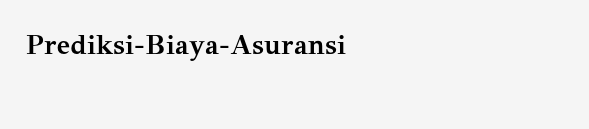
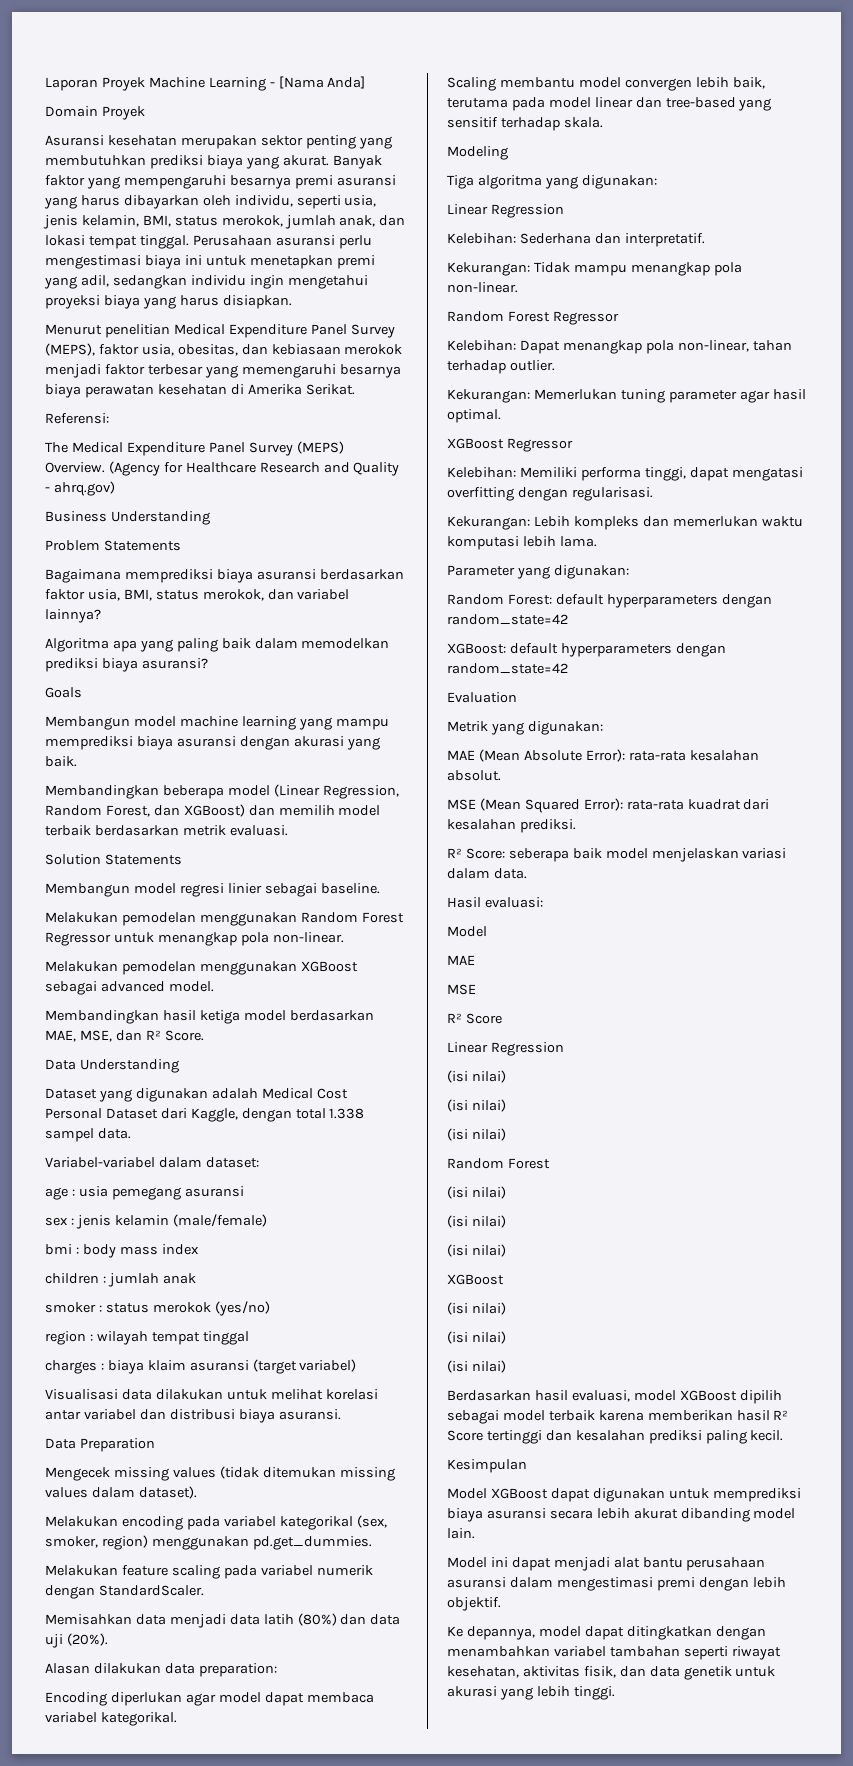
[26,35,346,61] Prediksi-Biaya-Asuransi -> [45,76,366,91] [45,106,145,120] [45,135,392,149] [45,155,382,169] [45,175,396,189] [44,195,377,209] [43,215,406,229] [45,235,372,249] [45,255,375,269] [44,275,368,289] [45,295,292,309] [45,324,395,338] [45,343,403,356] [45,364,401,378] [45,384,355,398] [45,413,109,424] [45,441,344,456] [45,461,400,476] [45,481,115,496] [45,511,210,525] [45,540,181,551] [45,569,404,583] [45,589,350,601] [45,609,101,623] [45,638,390,652] [45,658,208,672] [45,687,82,698] [45,716,389,730] [45,736,380,750] [45,756,77,767] [45,784,399,799] [45,804,381,817] [45,825,288,836] [45,854,182,865] [45,883,380,897] [45,912,404,926] [45,932,344,946] [45,961,358,975] [45,981,214,995] [45,1010,374,1024] [45,1030,204,1042] [45,1059,179,1073] [45,1088,348,1102] [45,1108,365,1122] [45,1128,131,1142] [45,1157,259,1168] [45,1186,244,1200] [45,1214,267,1229] [45,1244,199,1258] [45,1273,196,1287] [45,1301,270,1316] [45,1331,249,1345] [45,1359,357,1374] [45,1389,378,1400] [45,1409,341,1423] [45,1438,155,1452] [45,1466,395,1481] [45,1486,197,1499] [45,1515,387,1530] [45,1535,372,1550] [45,1565,373,1579] [45,1585,204,1599] [45,1613,401,1628] [45,1633,108,1648] [45,1663,277,1677] [45,1692,374,1706] [45,1712,177,1726] [447,77,765,91] [447,97,772,111] [447,117,603,131] [447,146,508,160] [447,175,657,189] [447,204,564,218] [447,233,705,247] [447,262,742,276] [447,282,518,293] [447,311,619,325] [447,340,792,354] [447,360,555,374] [447,389,806,403] [447,409,501,423] [447,438,573,452] [447,467,803,481] [447,487,653,501] [447,516,803,530] [447,536,597,550] [447,565,629,579] [447,594,772,608] [447,614,568,625] [447,643,726,657] [447,663,568,674] [447,692,517,703] [447,721,603,735] [447,749,759,762] [447,770,501,781] [447,798,770,813] [447,819,576,833] [447,848,787,862] [447,868,527,879] [447,897,543,908] [447,926,487,937] [447,955,475,965] [447,984,476,995] [447,1013,502,1024] [447,1042,564,1056] [447,1070,506,1083] [447,1099,506,1112] [447,1128,506,1141] [447,1158,550,1169] [447,1186,506,1199] [447,1215,506,1228] [447,1244,506,1257] [447,1274,504,1285] [447,1302,506,1315] [447,1331,506,1344] [447,1360,506,1373] [447,1390,782,1404] [447,1410,789,1424] [447,1430,784,1444] [447,1459,527,1473] [447,1488,801,1502] [447,1508,796,1522] [447,1528,475,1539] [447,1557,766,1571] [447,1577,786,1591] [447,1597,501,1611] [447,1626,766,1640] [447,1646,781,1660] [447,1666,776,1680] [447,1686,615,1700] Laporan Proyek Machine Learning - [Nama Anda] // Domain Proyek // Asuransi kesehatan merupakan sektor penting yang membutuhkan prediksi biaya yang akurat. Banyak faktor yang mempengaruhi besarnya premi asuransi yang harus dibayarkan oleh individu, seperti usia, jenis kelamin, BMI, status merokok, jumlah anak, dan lokasi tempat tinggal. Perusahaan asuransi perlu mengestimasi biaya ini untuk menetapkan premi yang adil, sedangkan individu ingin mengetahui proyeksi biaya yang harus disiapkan. // Menurut penelitian Medical Expenditure Panel Survey (MEPS), faktor usia, obesitas, dan kebiasaan merokok menjadi faktor terbesar yang memengaruhi besarnya biaya perawatan kesehatan di Amerika Serikat. // Referensi: // The Medical Expenditure Panel Survey (MEPS) Overview. (Agency for Healthcare Research and Quality - ahrq.gov) // Business Understanding // Problem Statements // Bagaimana memprediksi biaya asuransi berdasarkan faktor usia, BMI, status merokok, dan variabel lainnya? // Algoritma apa yang paling baik dalam memodelkan prediksi biaya asuransi? // Goals // Membangun model machine learning yang mampu memprediksi biaya asuransi dengan akurasi yang baik. // Membandingkan beberapa model (Linear Regression, Random Forest, dan XGBoost) dan memilih model terbaik berdasarkan metrik evaluasi. // Solution Statements // Membangun model regresi linier sebagai baseline. // Melakukan pemodelan menggunakan Random Forest Regressor untuk menangkap pola non-linear. // Melakukan pemodelan menggunakan XGBoost sebagai advanced model. // Membandingkan hasil ketiga model berdasarkan MAE, MSE, dan R² Score. // Data Understanding // Dataset yang digunakan adalah Medical Cost Personal Dataset dari Kaggle, dengan total 1.338 sampel data. // Variabel-variabel dalam dataset: // age : usia pemegang asuransi // sex : jenis kelamin (male/female) // bmi : body mass index // children : jumlah anak // smoker : status merokok (yes/no) // region : wilayah tempat tinggal // charges : biaya klaim asuransi (target variabel) // Visualisasi data dilakukan untuk melihat korelasi antar variabel dan distribusi biaya asuransi. // Data Preparation // Mengecek missing values (tidak ditemukan missing values dalam dataset). // Melakukan encoding pada variabel kategorikal (sex, smoker, region) menggunakan pd.get_dummies. // Melakukan feature scaling pada variabel numerik dengan StandardScaler. // Memisahkan data menjadi data latih (80%) dan data uji (20%). // Alasan dilakukan data preparation: // Encoding diperlukan agar model dapat membaca variabel kategorikal. // Scaling membantu model convergen lebih baik, terutama pada model linear dan tree-based yang sensitif terhadap skala. // Modeling // Tiga algoritma yang digunakan: // Linear Regression // Kelebihan: Sederhana dan interpretatif. // Kekurangan: Tidak mampu menangkap pola non-linear. // Random Forest Regressor // Kelebihan: Dapat menangkap pola non-linear, tahan terhadap outlier. // Kekurangan: Memerlukan tuning parameter agar hasil optimal. // XGBoost Regressor // Kelebihan: Memiliki performa tinggi, dapat mengatasi overfitting dengan regularisasi. // Kekurangan: Lebih kompleks dan memerlukan waktu komputasi lebih lama. // Parameter yang digunakan: // Random Forest: default hyperparameters dengan random_state=42 // XGBoost: default hyperparameters dengan random_state=42 // Evaluation // Metrik yang digunakan: // MAE (Mean Absolute Error): rata-rata kesalahan absolut. // MSE (Mean Squared Error): rata-rata kuadrat dari kesalahan prediksi. // R² Score: seberapa baik model menjelaskan variasi dalam data. // Hasil evaluasi: // Model // MAE // MSE // R² Score // Linear Regression // (isi nilai) // (isi nilai) // (isi nilai) // Random Forest // (isi nilai) // (isi nilai) // (isi nilai) // XGBoost // (isi nilai) // (isi nilai) // (isi nilai) // Berdasarkan hasil evaluasi, model XGBoost dipilih sebagai model terbaik karena memberikan hasil R² Score tertinggi dan kesalahan prediksi paling kecil. // Kesimpulan // Model XGBoost dapat digunakan untuk memprediksi biaya asuransi secara lebih akurat dibanding model lain. // Model ini dapat menjadi alat bantu perusahaan asuransi dalam mengestimasi premi dengan lebih objektif. // Ke depannya, model dapat ditingkatkan dengan menambahkan variabel tambahan seperti riwayat kesehatan, aktivitas fisik, dan data genetik untuk akurasi yang lebih tinggi.

